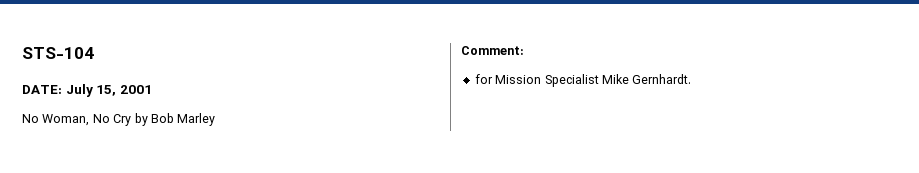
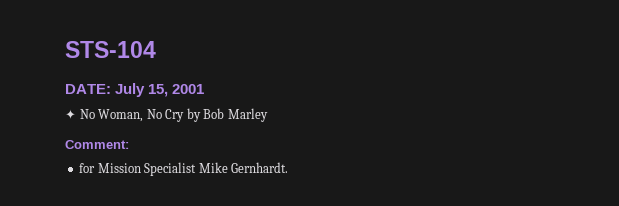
(152, 89) none -> [65,109,76,120] ✦

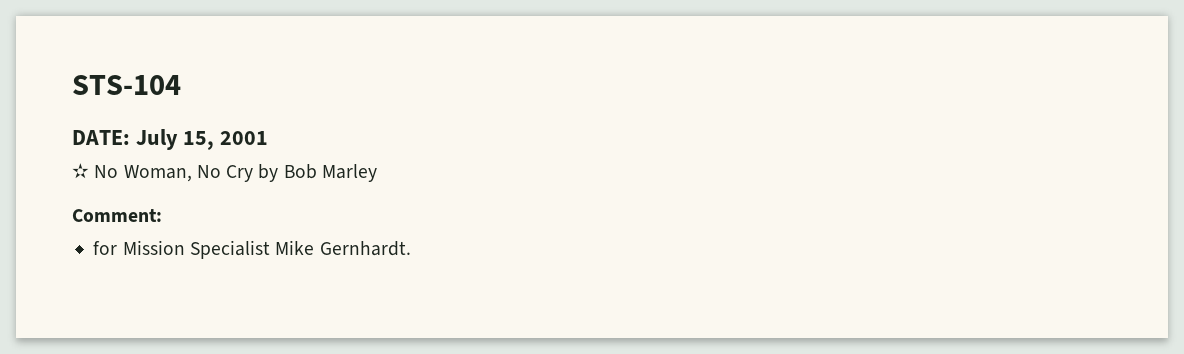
[65,109,76,120] ✦ -> [72,163,89,179] ✫

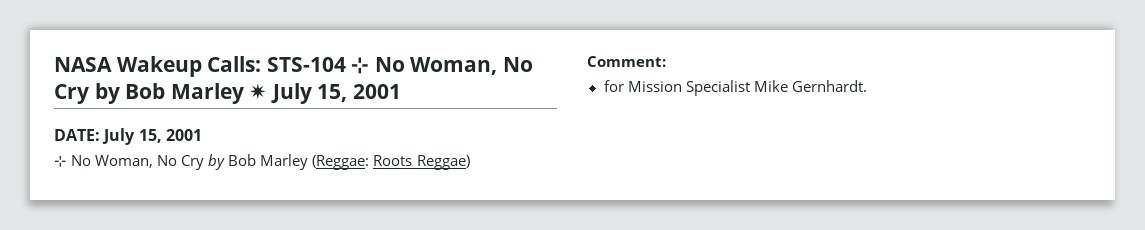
[72,75,181,95] [72,129,268,150] [72,163,377,182] STS-104 // DATE: July 15, 2001 // ✫ No Woman, No Cry by Bob Marley -> [54,56,533,77] [54,83,401,104] [54,128,202,145] [54,154,470,170] NASA Wakeup Calls: STS-104 ⊹ No Woman, No Cry by Bob Marley ✷ July 15, 2001 // DATE: July 15, 2001 // ⊹ No Woman, No Cry by Bob Marley (Reggae: Roots Reggae)

